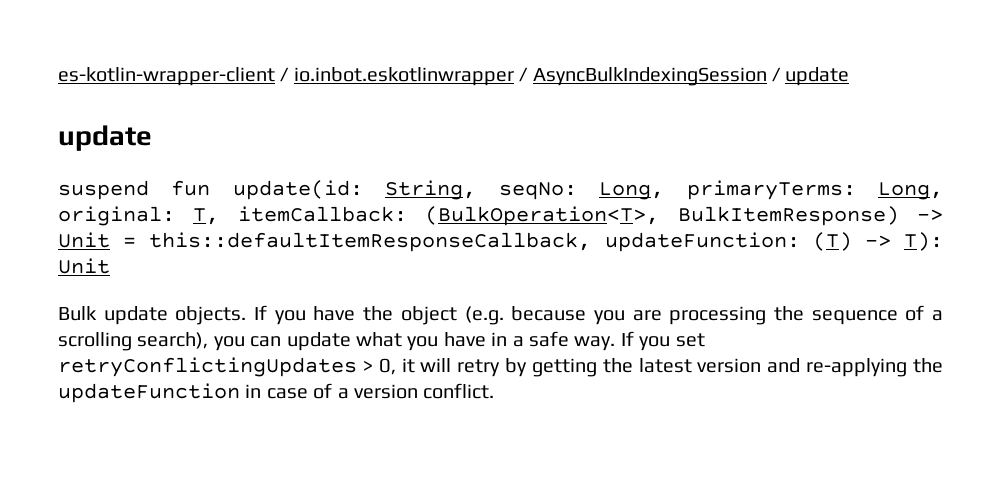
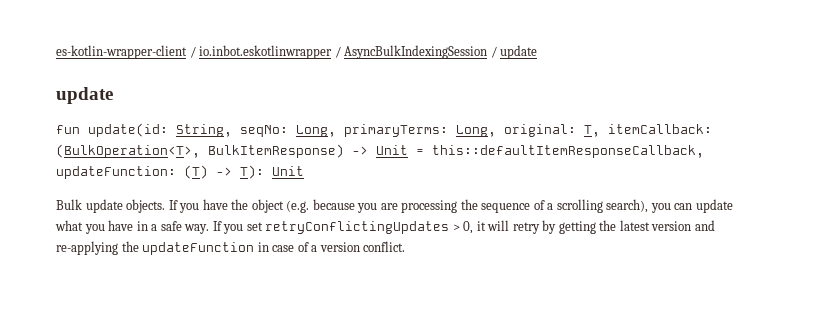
[58,180,149,200] suspend -> (113, 95) none

